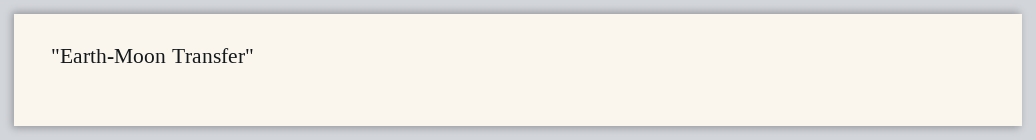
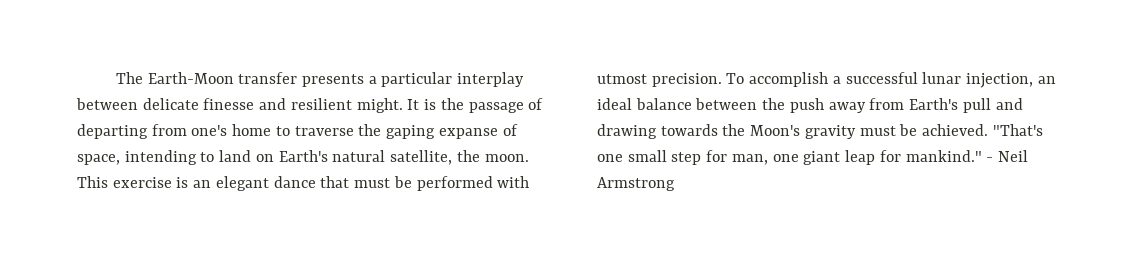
[51,48,254,63] "Earth-Moon Transfer" -> [115,72,525,87] [76,98,544,113] [77,124,518,139] [77,150,529,165] [77,176,530,191] [597,72,1056,88] [597,98,1023,113] [597,124,1043,139] [597,150,1028,165] [597,177,675,191] The Earth-Moon transfer presents a particular interplay between delicate finesse and resilient might. It is the passage of departing from one's home to traverse the gaping expanse of space, intending to land on Earth's natural satellite, the moon. This exercise is an elegant dance that must be performed with utmost precision. To accomplish a successful lunar injection, an ideal balance between the push away from Earth's pull and drawing towards the Moon's gravity must be achieved. "That's one small step for man, one giant leap for mankind." - Neil Armstrong

